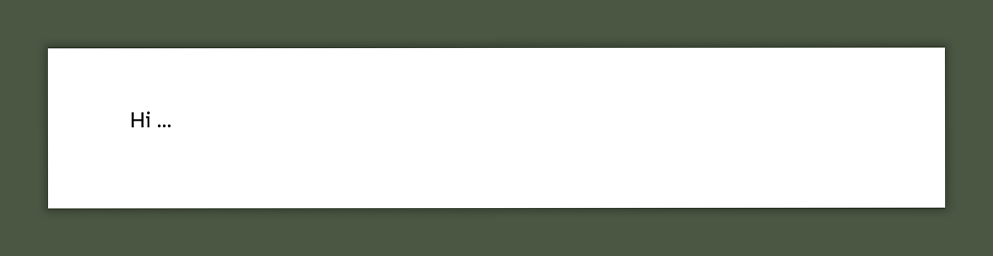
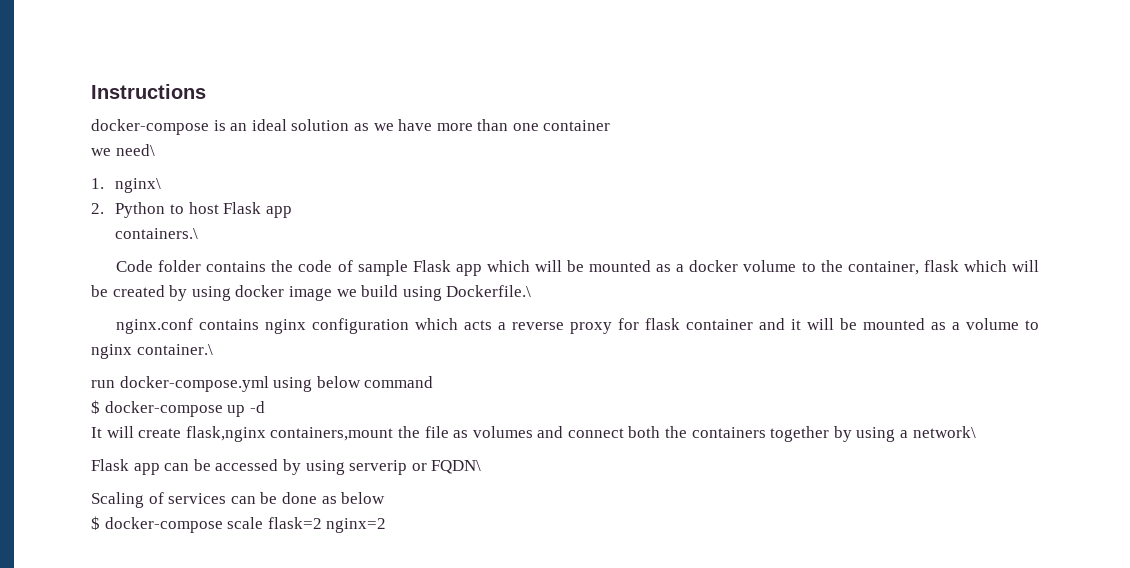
[129,111,172,128] Hi ... -> [91,84,206,99] [91,119,611,135] [91,144,155,156] [91,178,162,193] [91,202,292,218] [115,228,199,239] [116,260,1040,276] [91,285,532,301] [116,318,1039,334] [91,344,213,359] [91,376,434,392] [91,400,265,417] [91,426,976,442] [91,459,482,475] [91,492,386,508] [91,516,387,533] Instructions // docker-compose is an ideal solution as we have more than one container // we need\ // 1. nginx\ // 2. Python to host Flask app // containers.\ // Code folder contains the code of sample Flask app which will be mounted as a docker volume to the container, flask which will be created by using docker image we build using Dockerfile.\ // nginx.conf contains nginx configuration which acts a reverse proxy for flask container and it will be mounted as a volume to nginx container.\ // run docker-compose.yml using below command // $ docker-compose up -d // It will create flask,nginx containers,mount the file as volumes and connect both the containers together by using a network\ // Flask app can be accessed by using serverip or FQDN\ // Scaling of services can be done as below // $ docker-compose scale flask=2 nginx=2

